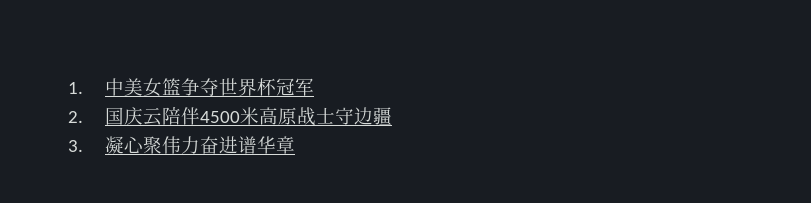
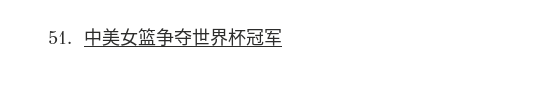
[68,82,83,94] 1. -> [48,31,72,44] 51.
[68,107,392,126] [68,136,295,154] // 2.国庆云陪伴4500米高原战士守边疆 // 3.凝心聚伟力奋进谱华章 -> (282, 37) none

